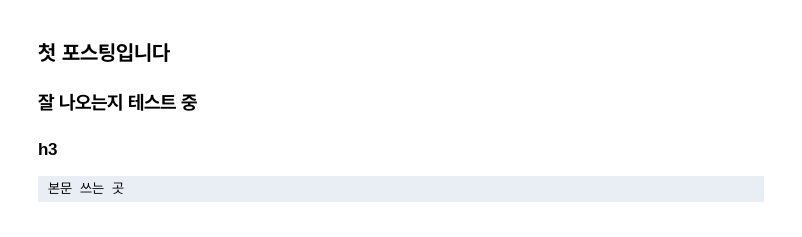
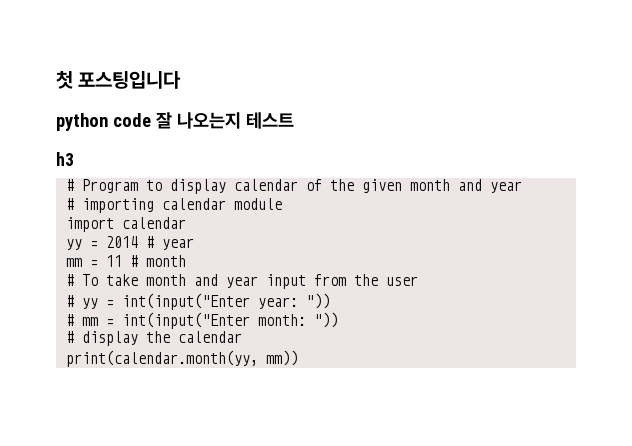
(171, 52) none -> [56,113,151,131] python code
[181,94,198,111] 중 -> (294, 120) none
[47,182,124,195] 본문 쓰는 곳 -> [65,179,522,194] [65,198,282,213] [65,217,186,232] [65,236,194,250] [65,255,186,267] [65,274,418,289] [65,293,330,310] [65,312,338,329] [65,331,242,346] [65,350,298,367] # Program to display calendar of the given month and year // # importing calendar module // import calendar // yy = 2014 # year // mm = 11 # month // # To take month and year input from the user // # yy = int(input("Enter year: ")) // # mm = int(input("Enter month: ")) // # display the calendar // print(calendar.month(yy, mm))

